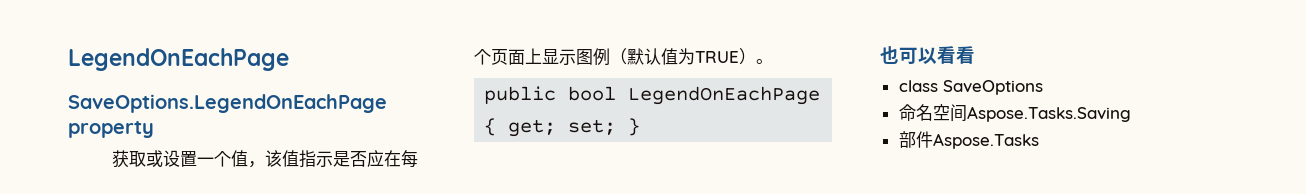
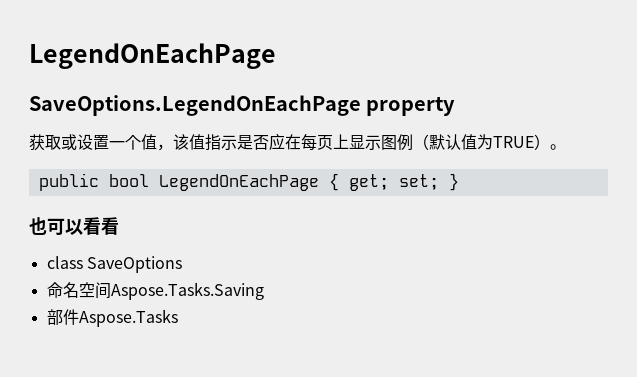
[474,49,525,65] 个页面 -> [317,135,333,150] 页

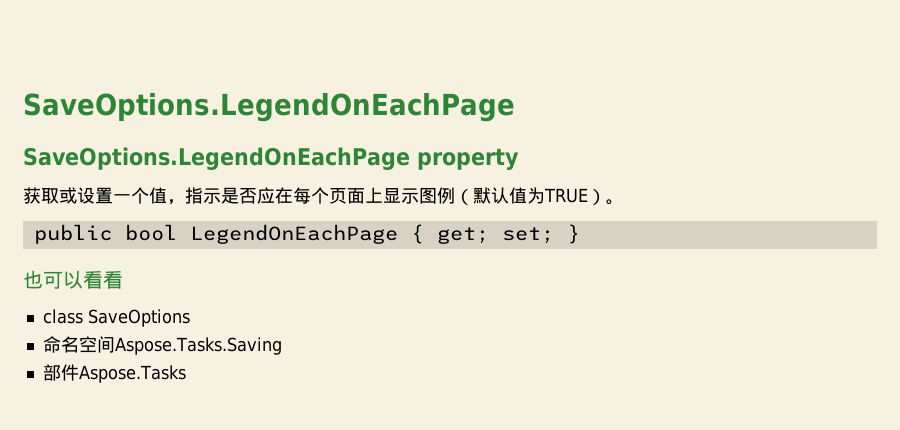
[29,43,276,69] LegendOnEachPage -> [23,92,515,122] SaveOptions.LegendOnEachPage
[173,134,205,150] 该值 -> (185, 202) none
[317,135,333,150] 页 -> [311,187,365,204] 个页面

